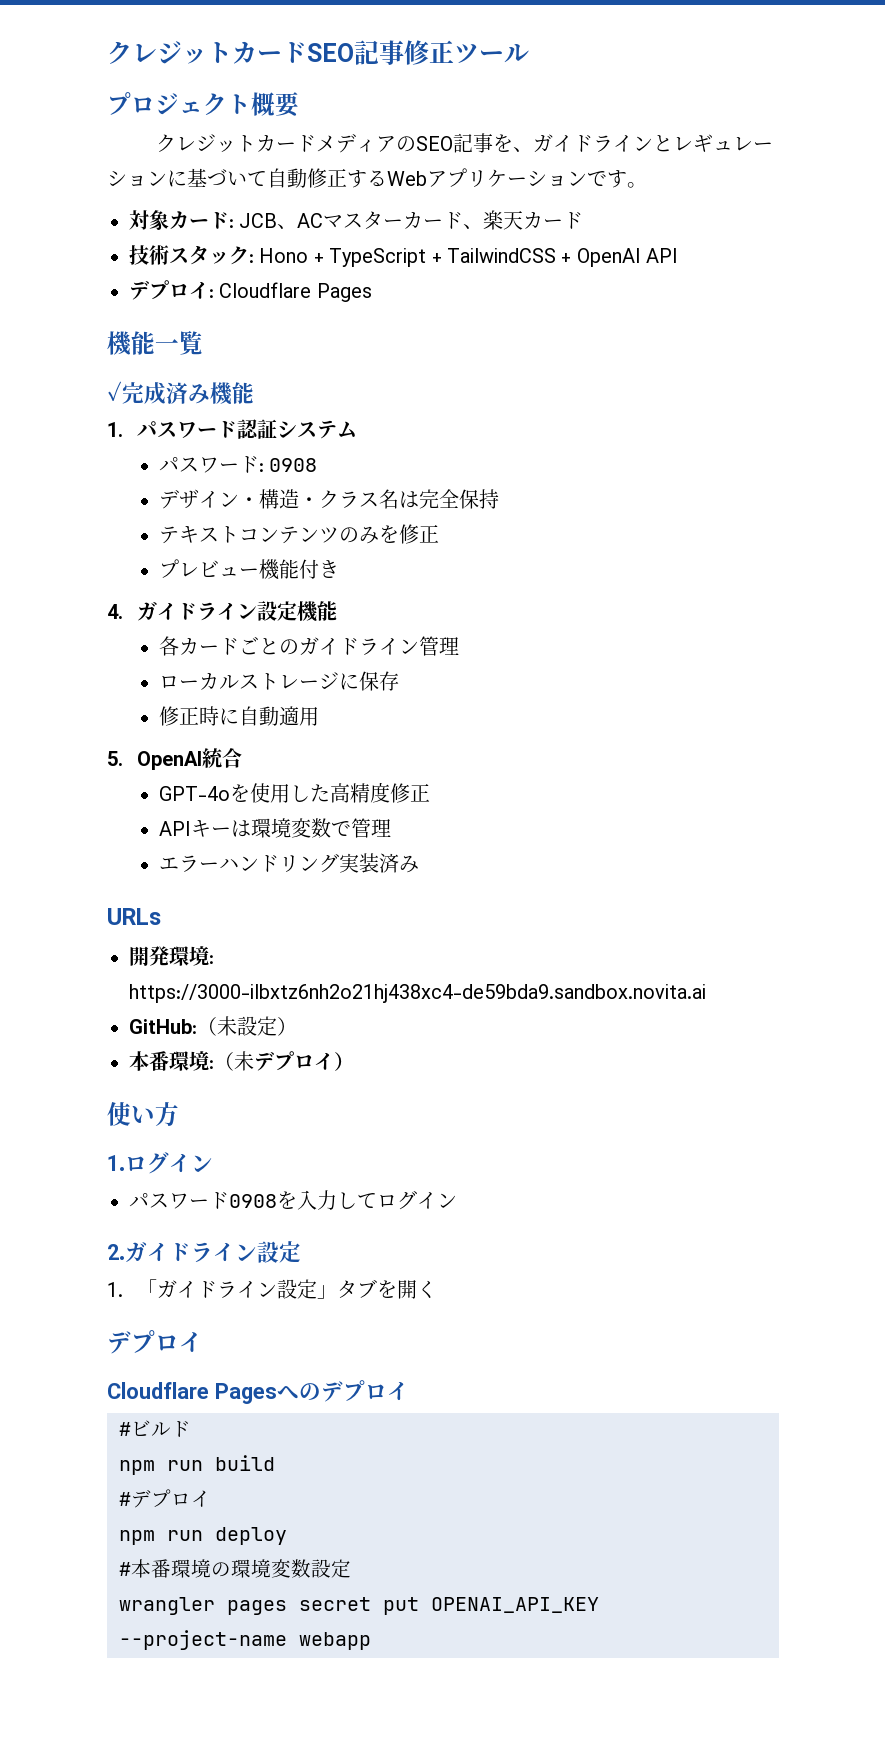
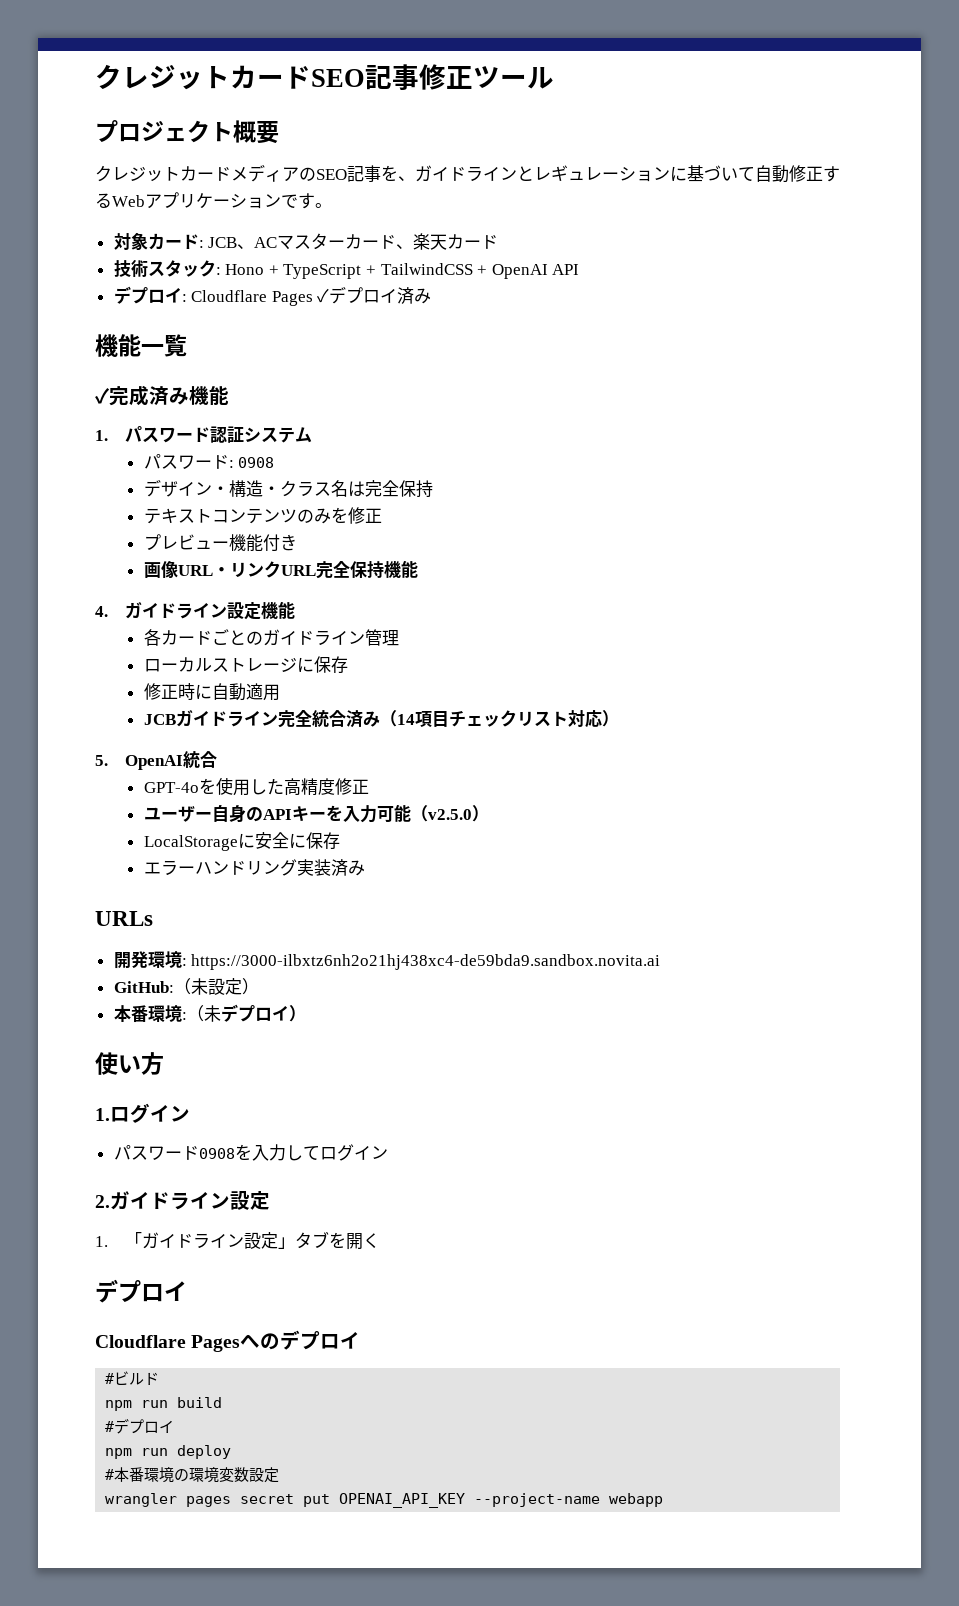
(372, 292) none -> [317,286,432,304] ✓デプロイ済み
(339, 569) none -> [143,560,418,579] // 画像URL・リンクURL完全保持機能
(319, 716) none -> [143,710,619,728] // JCBガイドライン完全統合済み（14項目チェックリスト対応）
[158,818,391,838] APIキーは環境変数で管理 -> [143,804,489,823] [143,832,340,851] ユーザー自身のAPIキーを入力可能（v2.5.0） // LocalStorageに安全に保存

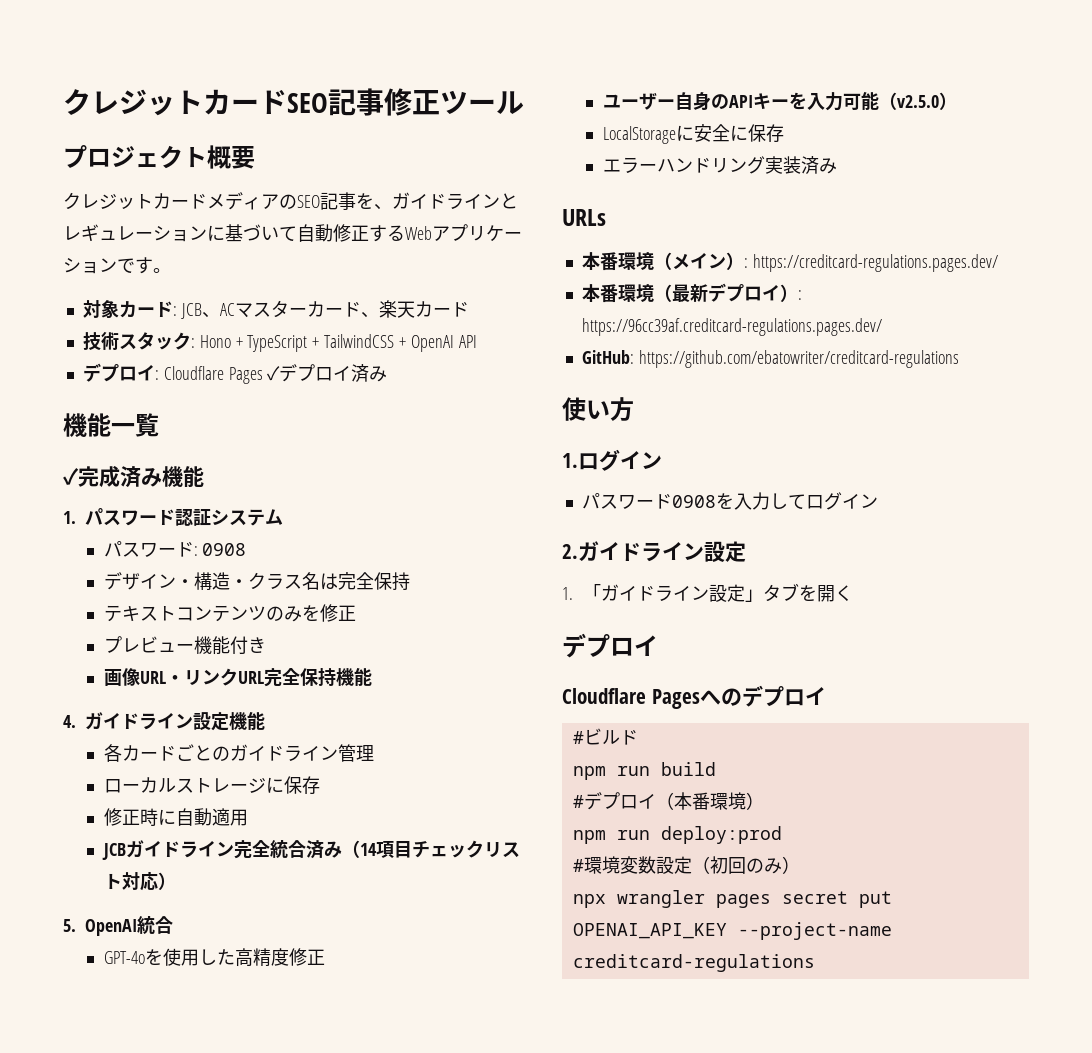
[113,951,661,970] [113,978,259,995] [113,1005,221,1023] 開発環境: https://3000-ilbxtz6nh2o21hj438xc4-de59bda9.sandbox.novita.ai // GitHub:（未設定） // 本番環境:（未 -> [581,252,998,272] [581,284,708,303] 本番環境（メイン）: https://creditcard-regulations.pages.dev/ // 本番環境（最新
(306, 1013) none -> [797,290,802,300] [581,318,882,336] [581,350,959,368] : https://96cc39af.creditcard-regulations.pages.dev/ // GitHub: https://github.com/ebatowriter/creditcard-regulations
[105,1445,232,1459] [105,1467,190,1483] // npm run deploy // #本番環境の -> [655,792,764,810] [572,826,782,844] [572,859,584,872] （本番環境） // npm run deploy:prod // #
(280, 1475) // -> [691,856,800,874] [572,894,606,908] （初回のみ） // npx
[609,1493,664,1507] webapp -> [572,954,815,972] creditcard-regulations

